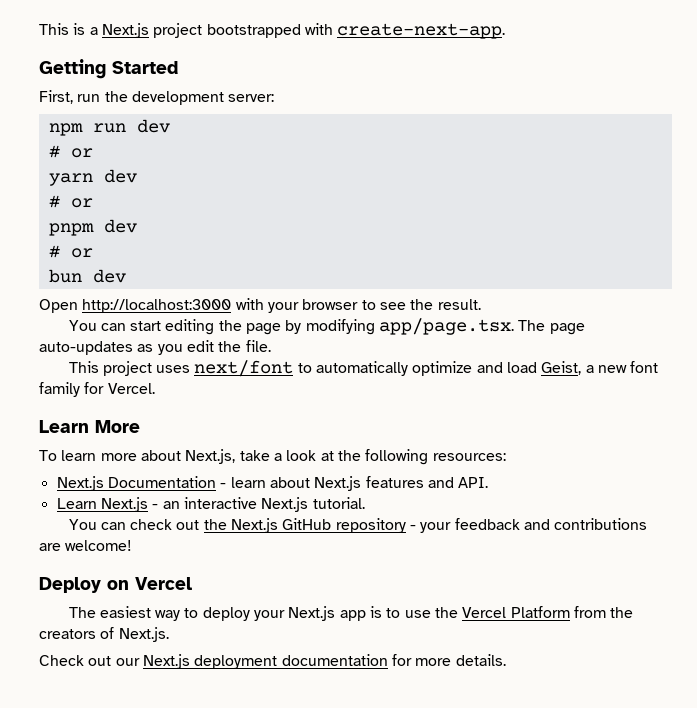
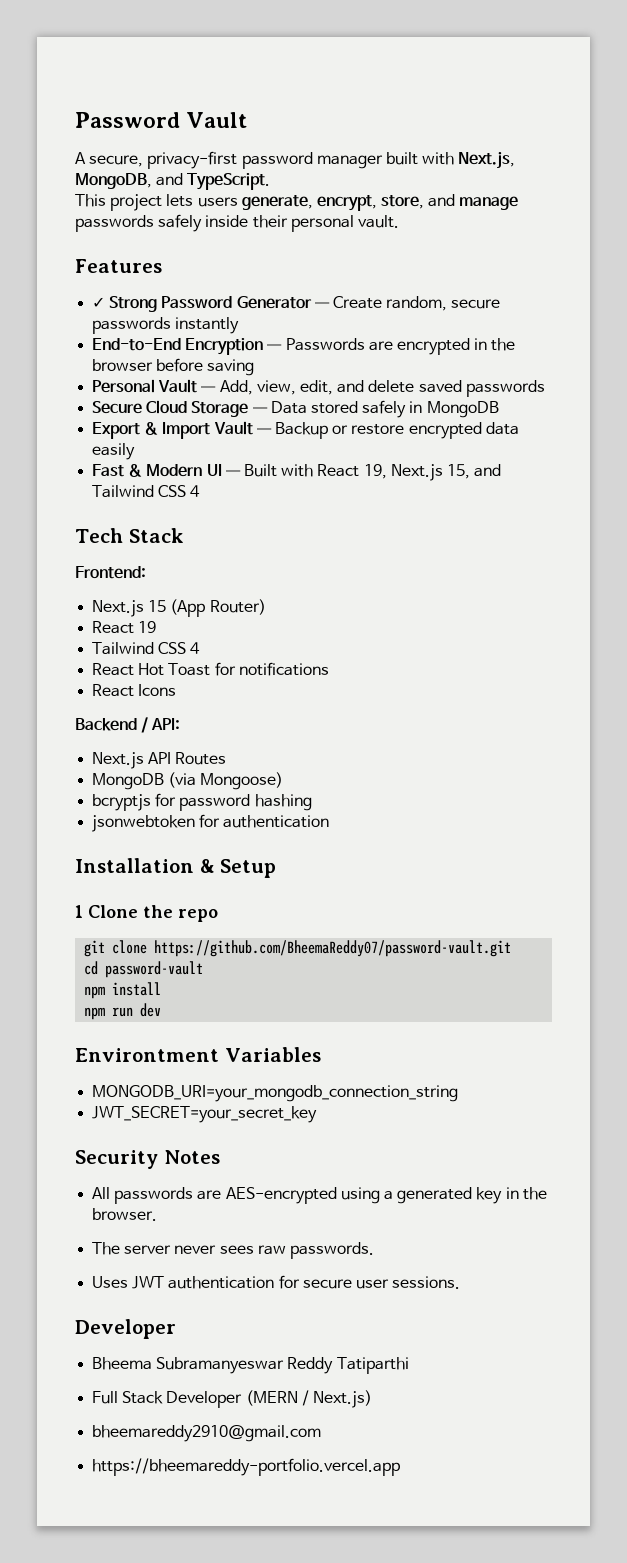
[39,23,506,39] [39,59,178,79] [39,90,275,105] [48,119,170,136] [48,145,93,158] [48,169,137,186] [48,195,93,208] [48,219,137,236] [48,245,93,258] [48,269,126,283] [39,298,481,313] [68,318,585,335] [39,340,271,355] [68,360,659,377] [39,382,155,397] [39,420,140,433] [39,449,506,465] [56,476,489,491] [56,497,365,512] [68,518,648,533] [39,540,133,551] [39,577,192,593] [68,606,634,621] [39,627,169,642] [39,654,506,669] This is a Next.js project bootstrapped with create-next-app. // Getting Started // First, run the development server: // npm run dev // # or // yarn dev // # or // pnpm dev // # or // bun dev // Open http://localhost:3000 with your browser to see the result. // You can start editing the page by modifying app/page.tsx. The page auto-updates as you edit the file. // This project uses next/font to automatically optimize and load Geist, a new font family for Vercel. // Learn More // To learn more about Next.js, take a look at the following resources: // Next.js Documentation - learn about Next.js features and API. // Learn Next.js - an interactive Next.js tutorial. // You can check out the Next.js GitHub repository - your feedback and contributions are welcome! // Deploy on Vercel // The easiest way to deploy your Next.js app is to use the Vercel Platform from the creators of Next.js. // Check out our Next.js deployment documentation for more details. -> [75,112,248,128] [75,151,516,169] [75,173,271,190] [75,194,519,211] [75,214,399,232] [75,259,162,273] [92,296,501,312] [92,317,240,334] [92,338,516,355] [92,358,255,376] [92,379,545,397] [92,400,499,418] [92,421,519,439] [92,443,136,460] [92,464,502,481] [92,485,201,498] [75,528,184,543] [75,566,146,579] [92,599,266,617] [92,621,157,634] [92,642,201,655] [92,662,329,676] [92,684,177,697] [75,717,181,733] [92,752,227,769] [92,772,284,790] [92,793,312,811] [92,814,330,832] [75,858,277,878] [75,905,218,922] [84,940,512,957] [84,961,204,978] [84,982,162,999] [84,1003,162,1020] [75,1047,321,1062] [92,1085,459,1102] [92,1106,318,1123] [75,1150,220,1169] [92,1187,547,1204] [92,1208,158,1221] [92,1242,374,1259] [92,1275,461,1289] [75,1319,176,1339] [92,1357,409,1374] [92,1390,372,1408] [92,1425,322,1442] [92,1458,401,1476] Password Vault // A secure, privacy-first password manager built with Next.js, MongoDB, and TypeScript. // This project lets users generate, encrypt, store, and manage passwords safely inside their personal vault. // Features // ✓ Strong Password Generator — Create random, secure passwords instantly // End-to-End Encryption — Passwords are encrypted in the browser before saving // Personal Vault — Add, view, edit, and delete saved passwords // Secure Cloud Storage — Data stored safely in MongoDB // Export & Import Vault — Backup or restore encrypted data easily // Fast & Modern UI — Built with React 19, Next.js 15, and Tailwind CSS 4 // Tech Stack // Frontend: // Next.js 15 (App Router) // React 19 // Tailwind CSS 4 // React Hot Toast for notifications // React Icons // Backend / API: // Next.js API Routes // MongoDB (via Mongoose) // bcryptjs for password hashing // jsonwebtoken for authentication // Installation & Setup // 1 Clone the repo // git clone https://github.com/BheemaReddy07/password-vault.git // cd password-vault // npm install // npm run dev // Environtment Variables // MONGODB_URI=your_mongodb_connection_string // JWT_SECRET=your_secret_key // Security Notes // All passwords are AES-encrypted using a generated key in the browser. // The server never sees raw passwords. // Uses JWT authentication for secure user sessions. // Developer // Bheema Subramanyeswar Reddy Tatiparthi // Full Stack Developer (MERN / Next.js) // bheemareddy2910@gmail.com // https://bheemareddy-portfolio.vercel.app

